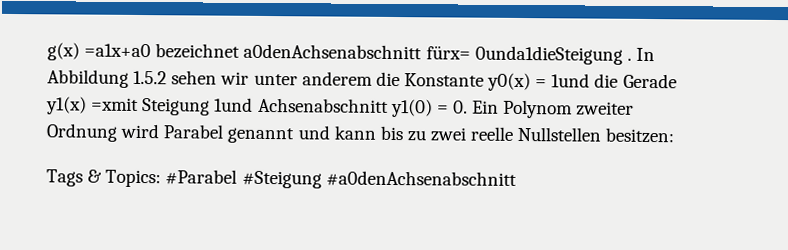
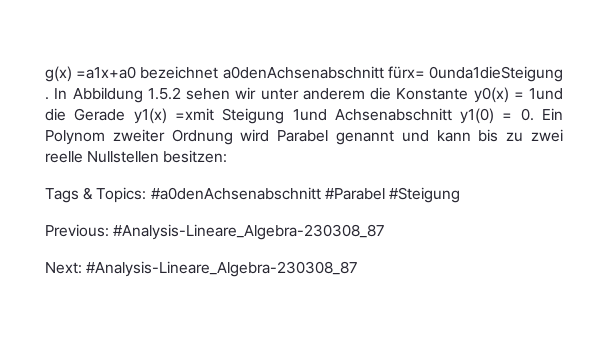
(162, 178) none -> [150,187,321,200] #a0denAchsenabschnitt
[325,170,517,187] #a0denAchsenabschnitt -> [45,224,386,240] [45,261,359,277] // Previous: #Analysis-Lineare_Algebra-230308_87 // Next: #Analysis-Lineare_Algebra-230308_87

